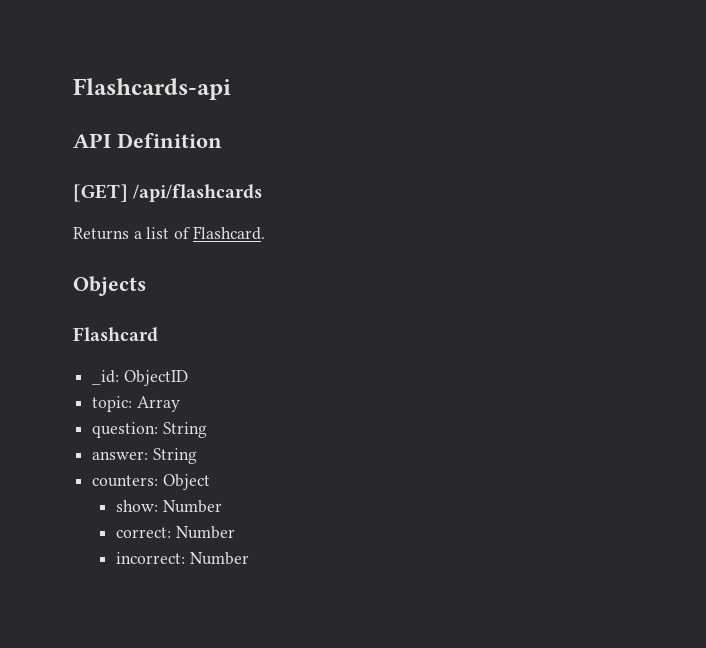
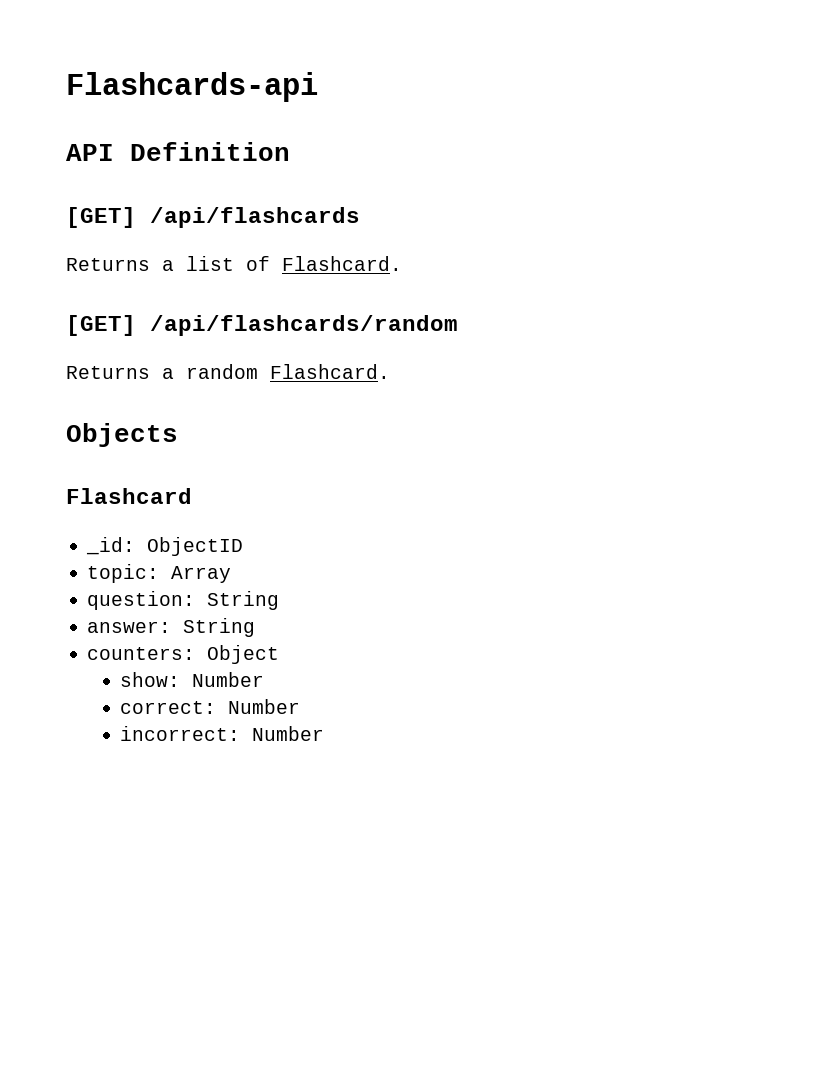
(265, 233) none -> [66,315,458,336] [66,364,390,379] // [GET] /api/flashcards/random // Returns a random Flashcard.

